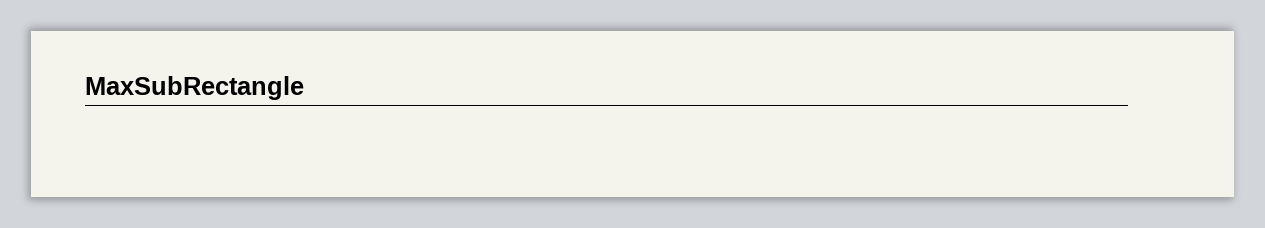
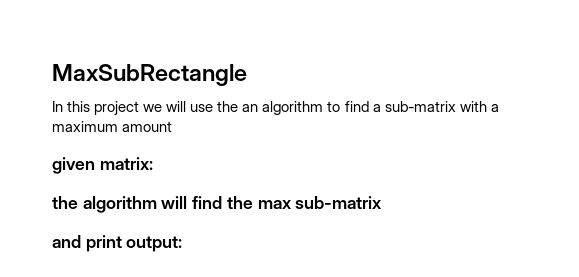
(304, 88) none -> [52,101,499,116] [52,121,173,132] [52,157,153,174] [52,196,383,213] [52,235,183,252] // In this project we will use the an algorithm to find a sub-matrix with a maximum amount // given matrix: // the algorithm will find the max sub-matrix // and print output:

